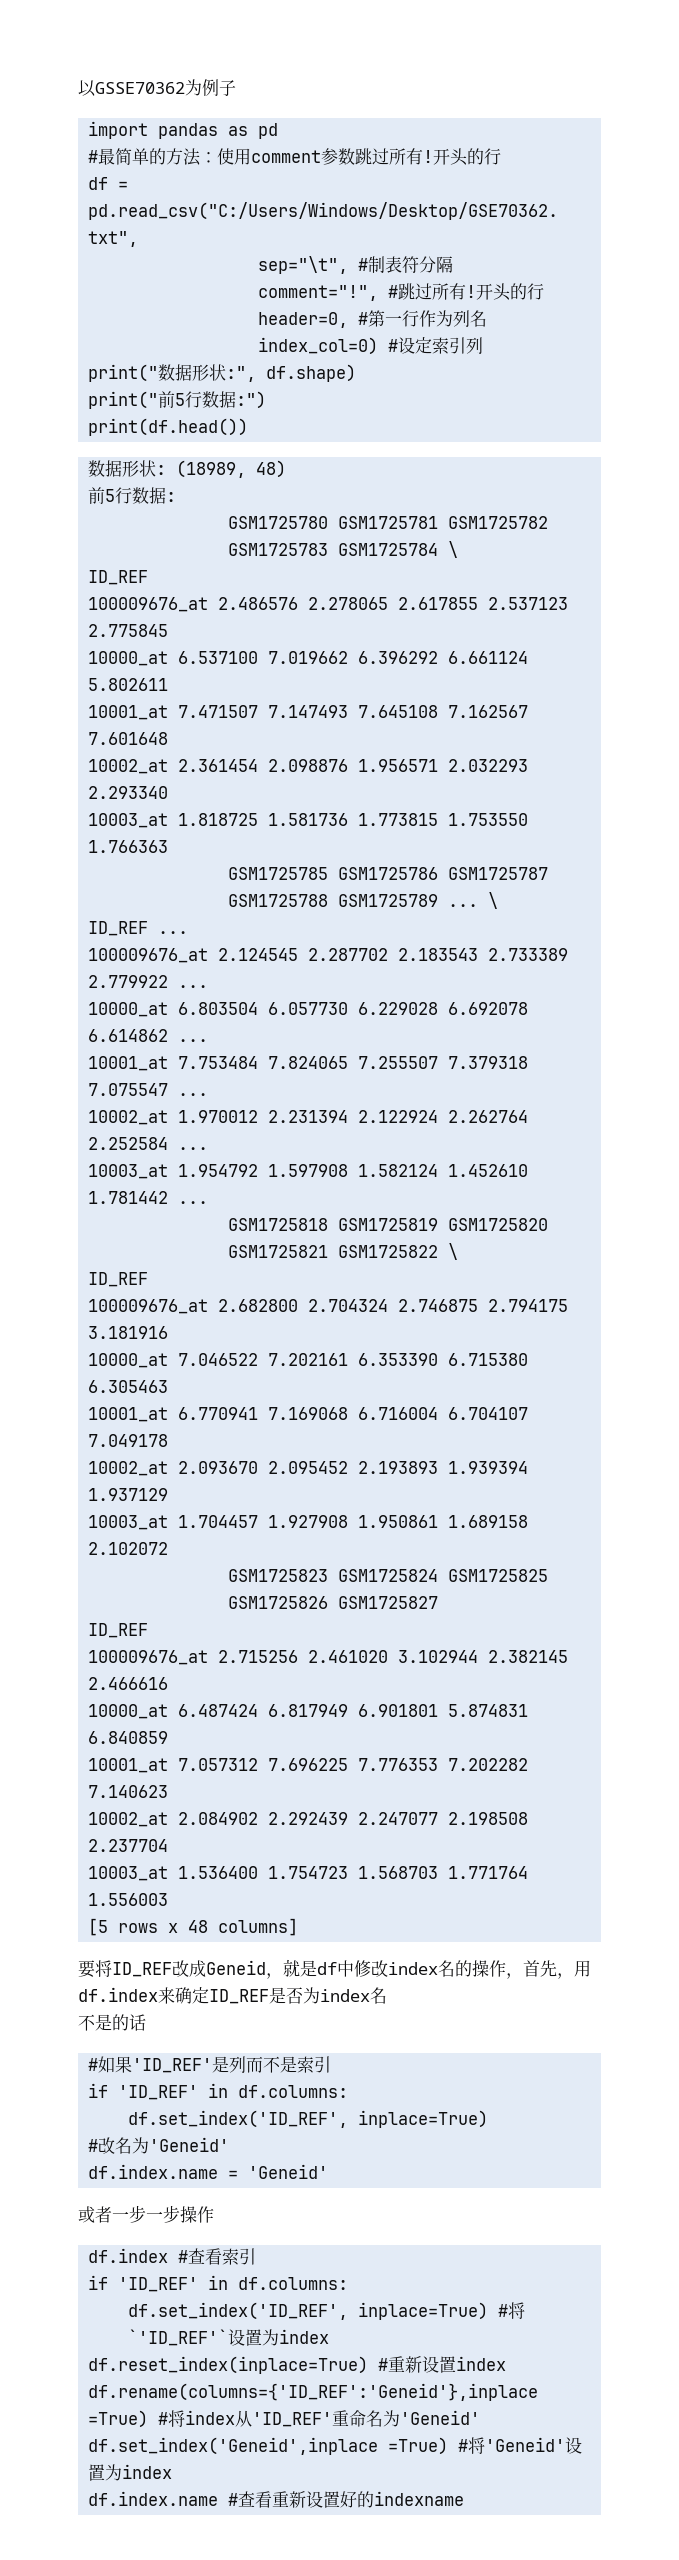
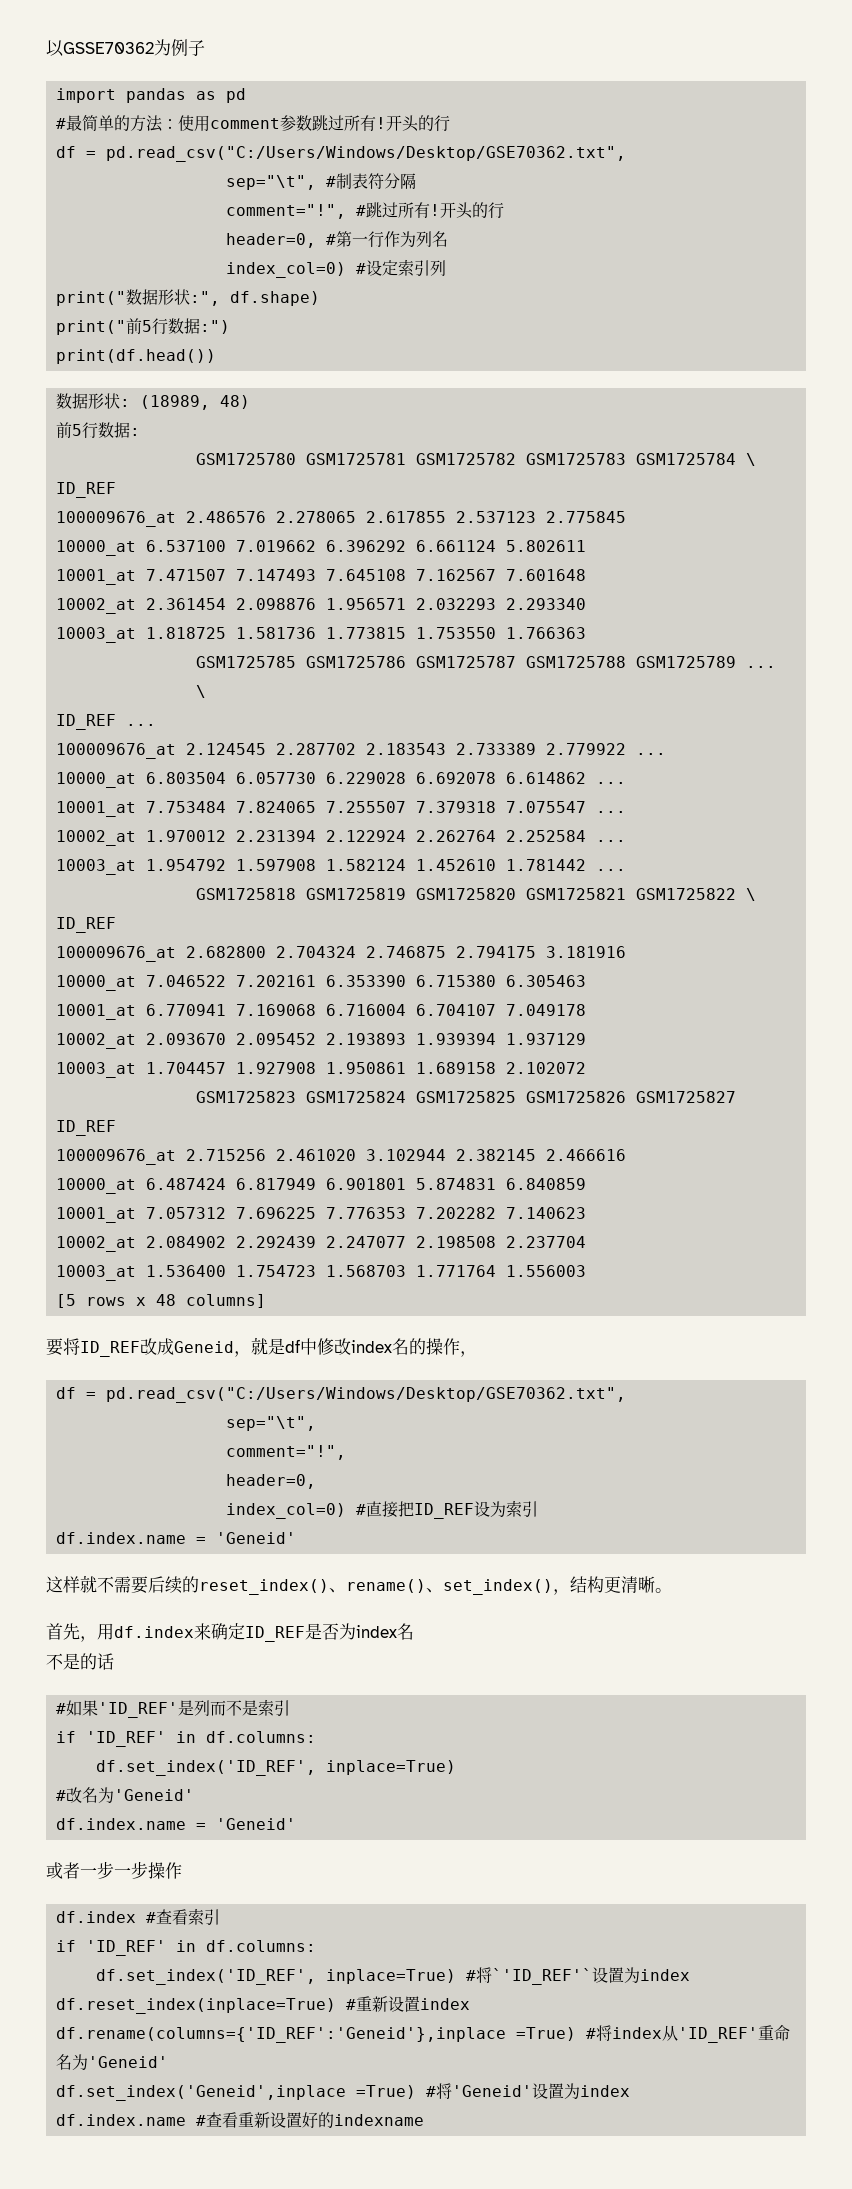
(523, 1976) none -> [56,1387,627,1403] [226,1416,317,1431] [226,1445,347,1460] [226,1474,317,1489] [226,1500,539,1519] [56,1532,297,1544] [46,1575,672,1595] // df = pd.read_csv("C:/Users/Windows/Desktop/GSE70362.txt", // sep="\t", // comment="!", // header=0, // index_col=0) #直接把ID_REF设为索引 // df.index.name = 'Geneid' // 这样就不需要后续的reset_index()、rename()、set_index()，结构更清晰。 //

